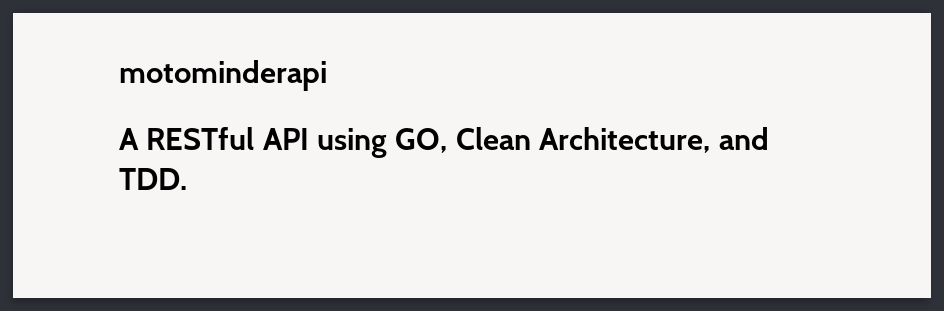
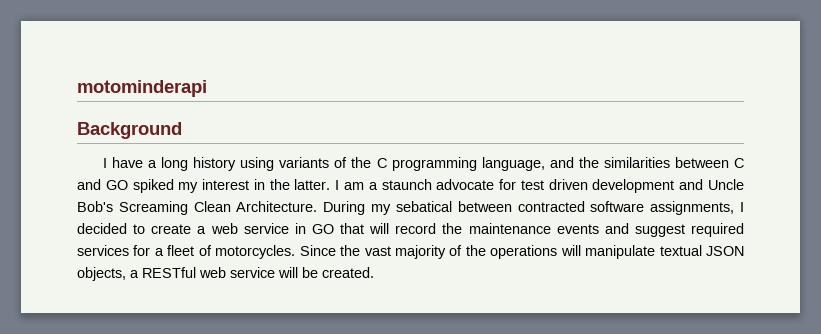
[119,127,769,158] [119,168,187,190] A RESTful API using GO, Clean Architecture, and TDD. -> [77,122,182,139] [102,157,744,171] [77,179,744,193] [77,201,745,215] [77,223,744,237] [77,245,744,259] [77,267,374,281] Background // I have a long history using variants of the C programming language, and the similarities between C and GO spiked my interest in the latter. I am a staunch advocate for test driven development and Uncle Bob's Screaming Clean Architecture. During my sebatical between contracted software assignments, I decided to create a web service in GO that will record the maintenance events and suggest required services for a fleet of motorcycles. Since the vast majority of the operations will manipulate textual JSON objects, a RESTful web service will be created.

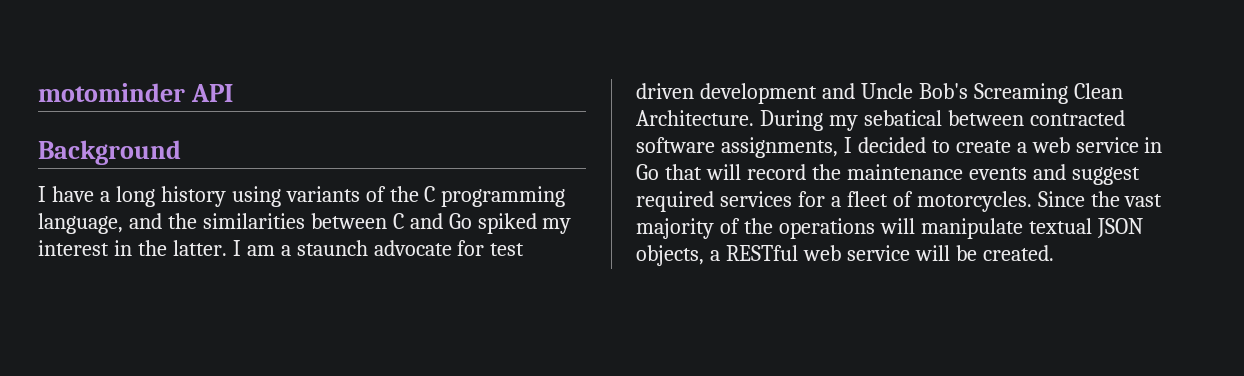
[77,80,207,97] motominderapi -> [38,83,233,102] motominder API
[105,180,128,190] GO -> [448,213,472,229] Go
[311,224,334,234] GO -> [636,164,659,180] Go

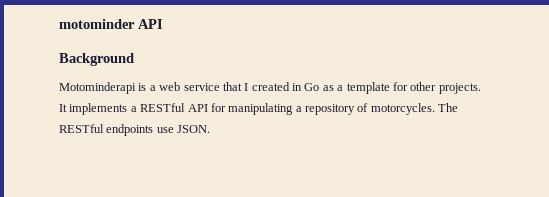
[38,186,566,207] [38,213,572,234] [38,240,525,256] [636,83,1123,104] [636,110,1125,131] [636,137,1163,158] [636,164,1140,185] [636,191,1163,212] [636,218,1143,239] [636,245,1054,266] I have a long history using variants of the C programming language, and the similarities between C and Go spiked my interest in the latter. I am a staunch advocate for test driven development and Uncle Bob's Screaming Clean Architecture. During my sebatical between contracted software assignments, I decided to create a web service in Go that will record the maintenance events and suggest required services for a fleet of motorcycles. Since the vast majority of the operations will manipulate textual JSON objects, a RESTful web service will be created. -> [59,82,481,94] [59,103,459,115] [59,124,211,136] Motominderapi is a web service that I created in Go as a template for other projects. It implements a RESTful API for manipulating a repository of motorcycles. The RESTful endpoints use JSON.

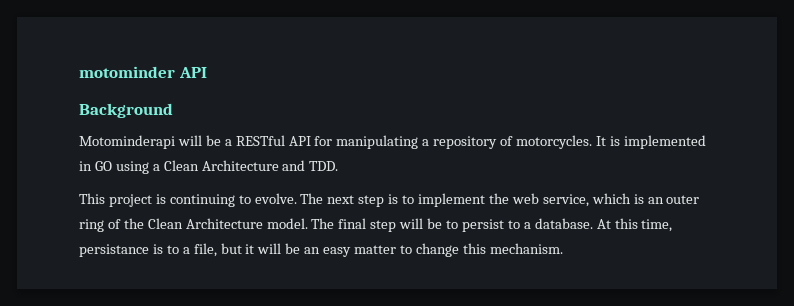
[138,82,481,94] [59,103,128,115] is a web service that I created in Go as a template for other projects. It implements -> [177,135,221,146] will be
[438,103,459,112] [59,124,211,136] The RESTful endpoints use JSON. -> [595,135,706,149] [79,160,339,174] [79,193,700,207] [79,218,673,232] [79,243,563,257] It is implemented in GO using a Clean Architecture and TDD. // This project is continuing to evolve. The next step is to implement the web service, which is an outer ring of the Clean Architecture model. The final step will be to persist to a database. At this time, persistance is to a file, but it will be an easy matter to change this mechanism.

